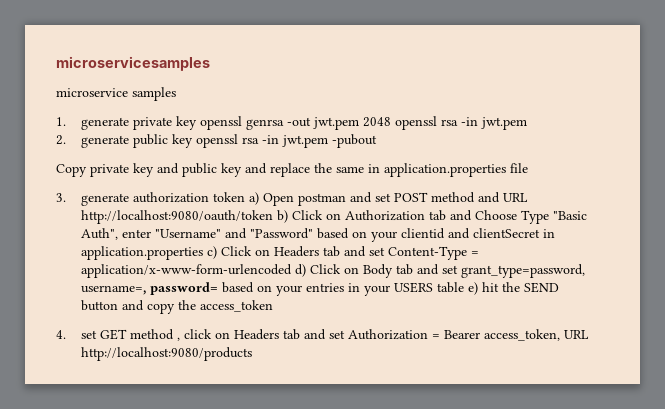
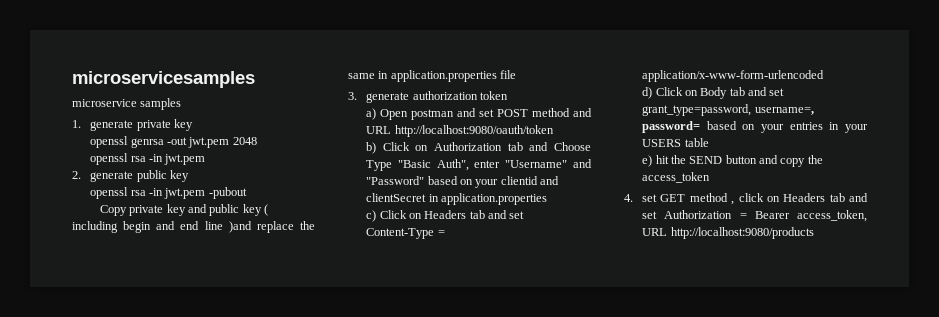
(198, 123) none -> (193, 125) //
(392, 122) none -> (257, 141) //
(194, 141) none -> (189, 176) //
[245,163,267,174] and -> [264,204,269,216] [72,221,252,233] ( including begin and end line )and
(246, 197) none -> (508, 95) //
(274, 217) none -> (554, 131) //
(204, 253) none -> (547, 199) //
(293, 271) none -> (825, 76) //
(465, 287) none -> (709, 142) //

